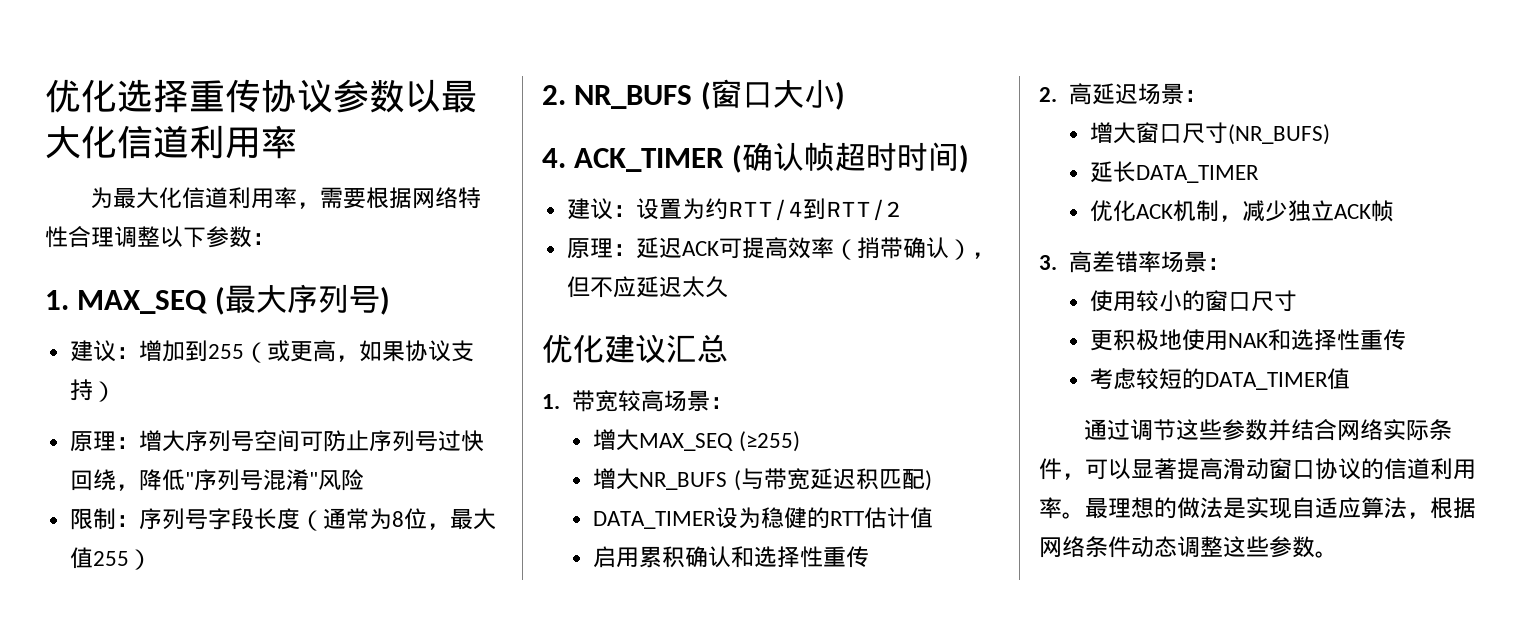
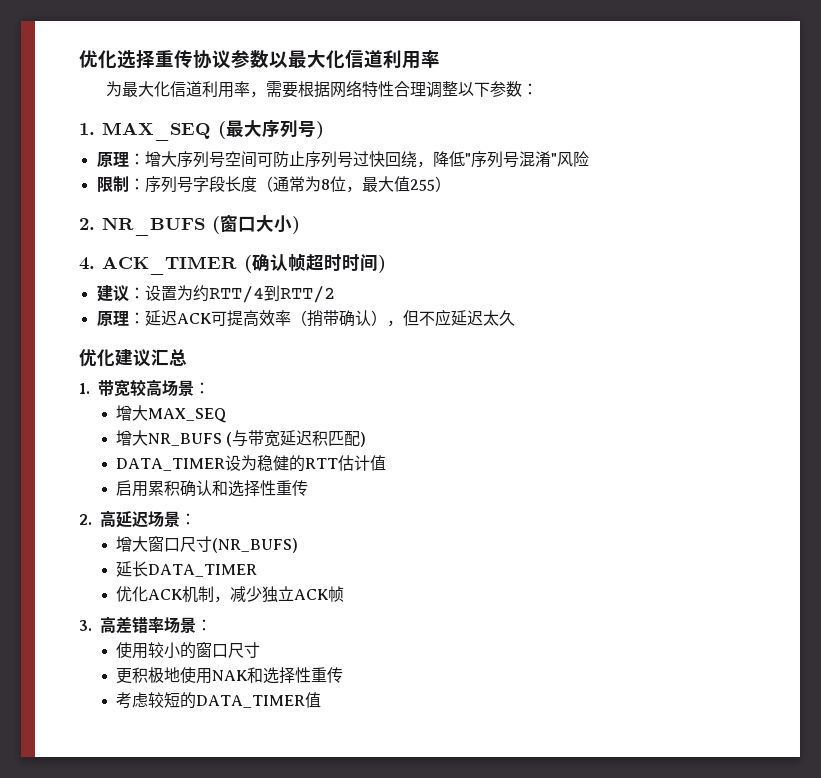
[70,340,475,363] [70,379,117,402] // 建议：增加到255（或更高，如果协议支持） -> (324, 130) none
[738,431,800,452] (≥255) -> (227, 415) none
[1084,419,1453,441] [1039,458,1476,480] [1039,497,1476,519] [1039,536,1338,558] // 通过调节这些参数并结合网络实际条件，可以显著提高滑动窗口协议的信道利用率。最理想的做法是实现自适应算法，根据网络条件动态调整这些参数。 -> (321, 700) none

